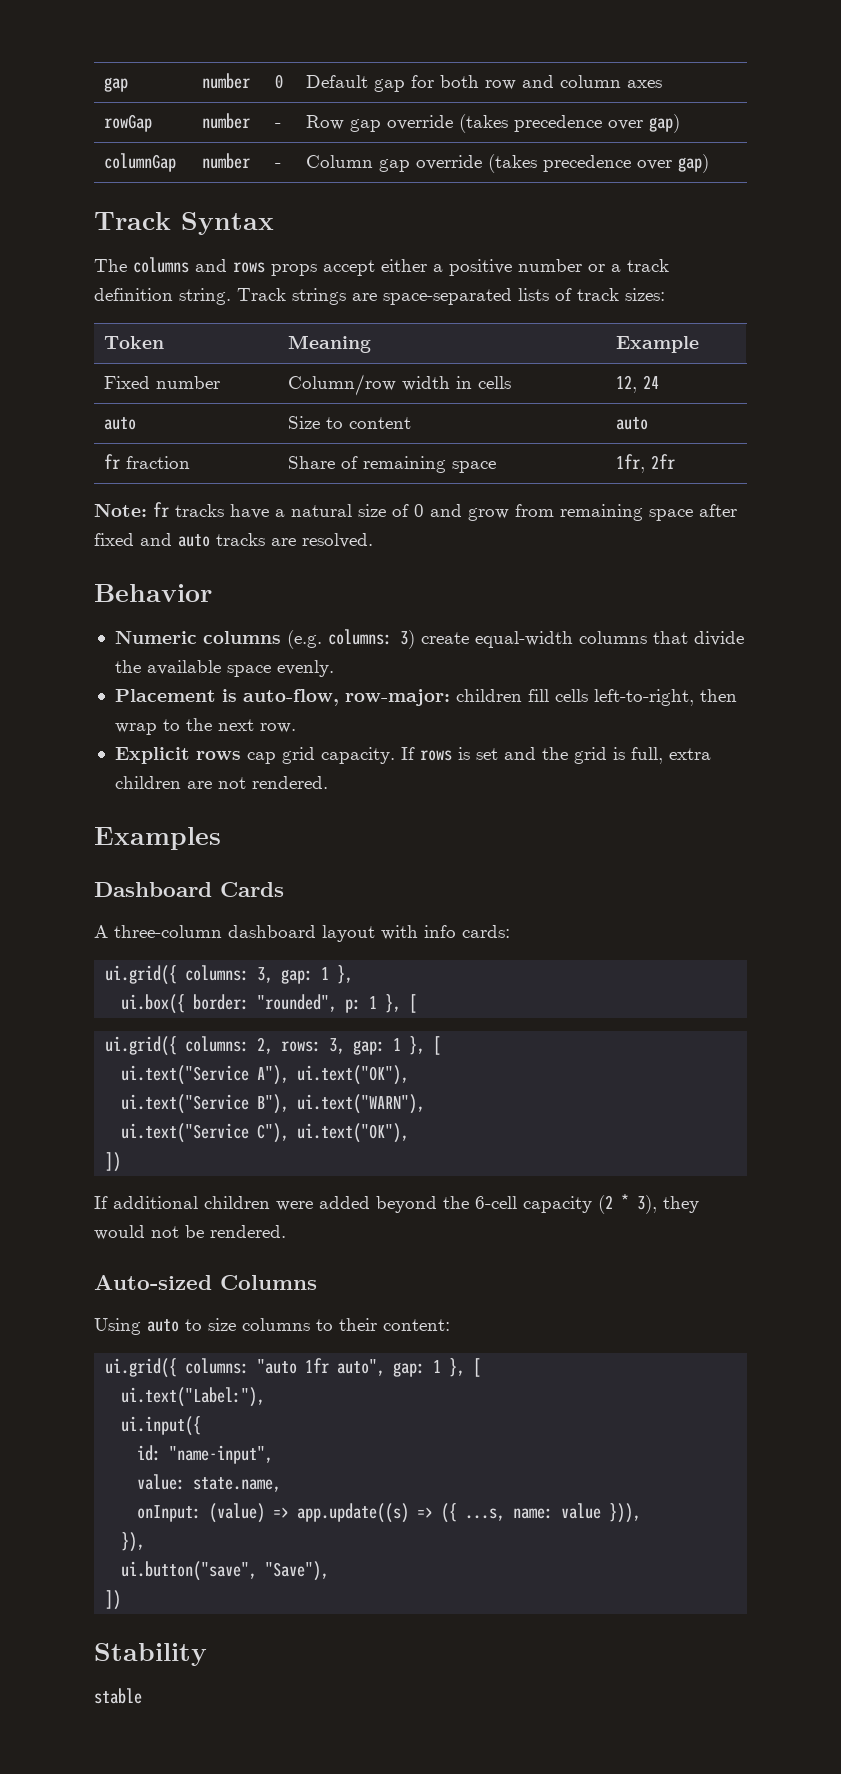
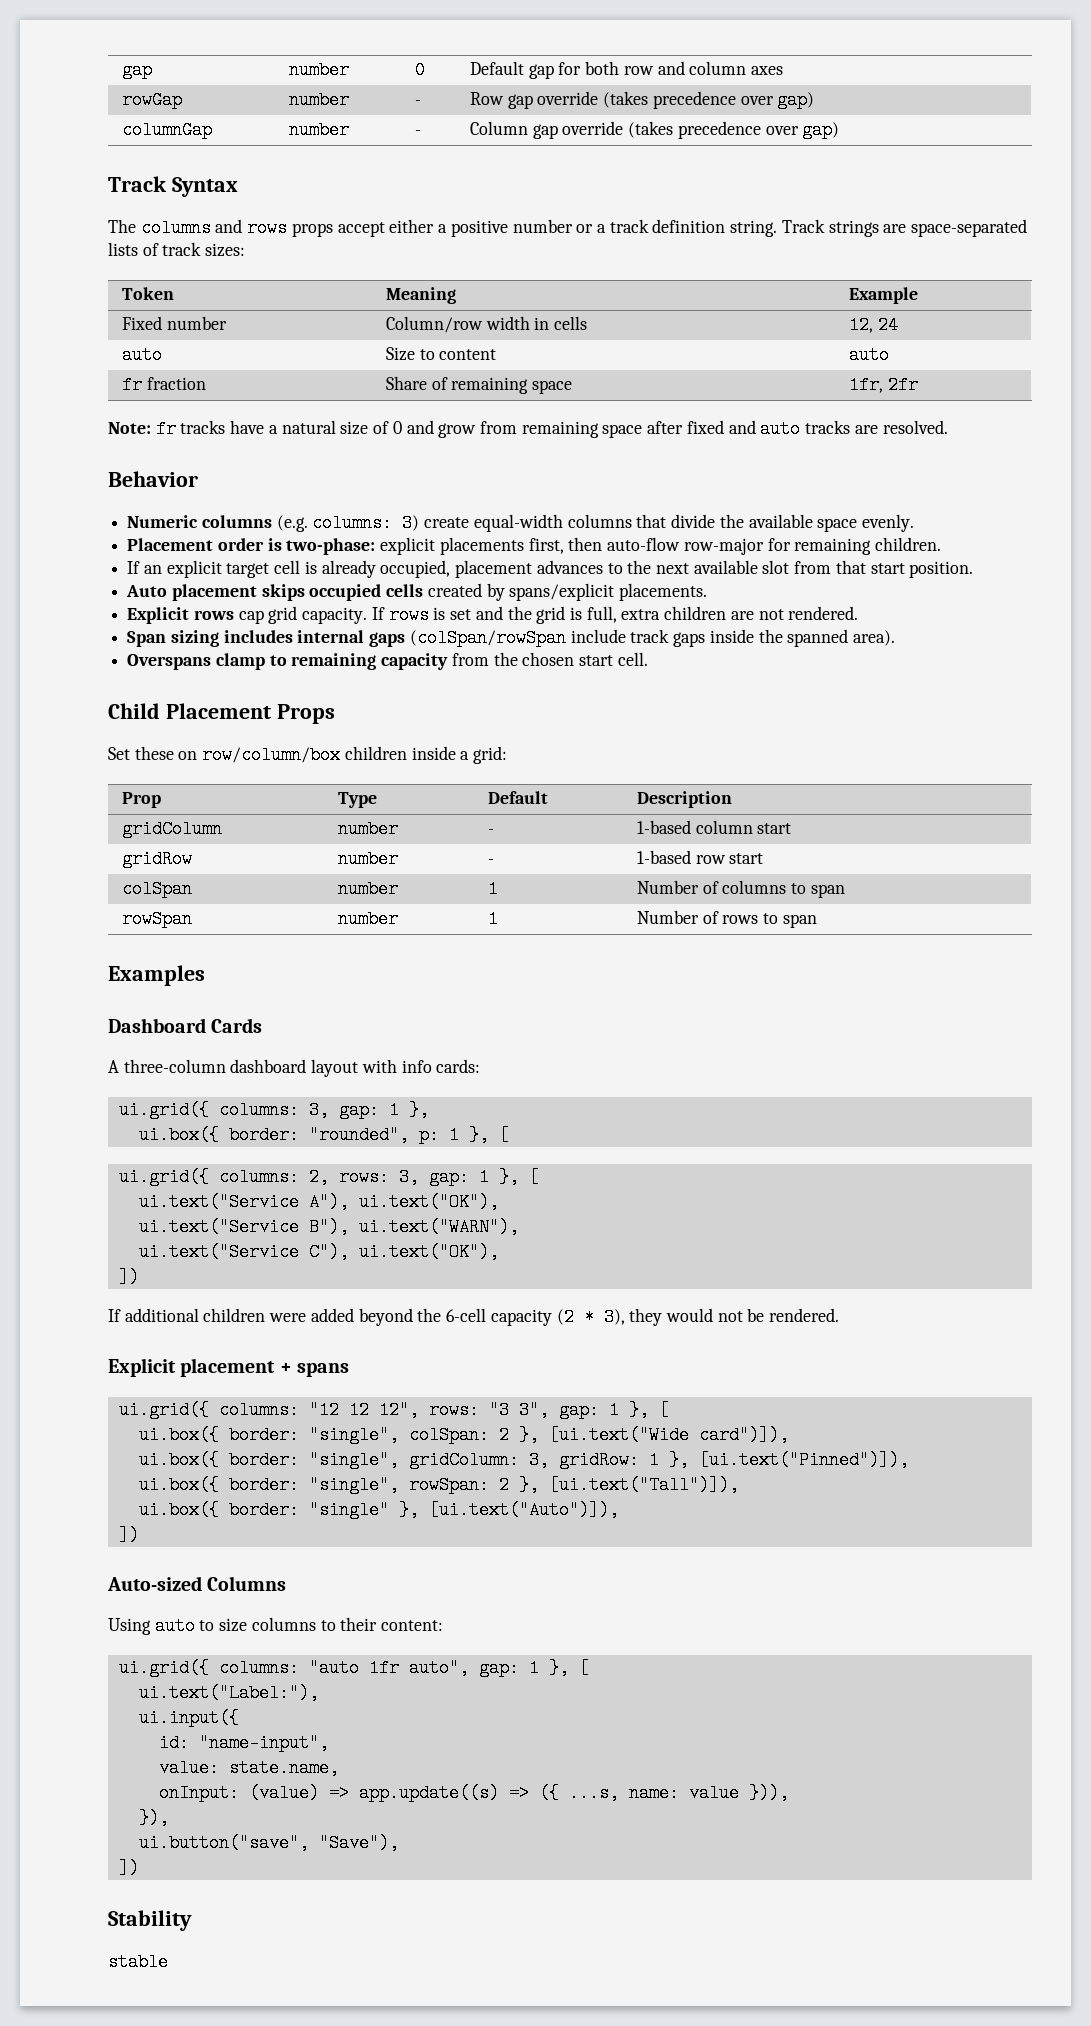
[221,689,737,706] [114,718,296,735] is auto-flow, row-major: children fill cells left-to-right, then wrap to the next row. -> [217,537,941,555] [127,560,974,578] [126,583,708,601] order is two-phase: explicit placements first, then auto-flow row-major for remaining children. // If an explicit target cell is already occupied, placement advances to the next available slot from that start position. // Auto placement skips occupied cells created by spans/explicit placements.
(328, 782) none -> [127,629,895,647] [127,652,648,670] [108,703,335,724] [108,746,508,764] [121,792,161,808] [337,792,377,808] [487,791,548,804] [636,791,732,808] [121,820,222,838] [337,820,398,838] [487,829,494,834] [636,820,792,834] [121,850,192,868] [337,850,398,868] [487,859,494,864] [636,850,764,864] [121,880,192,898] [337,880,398,898] [487,880,498,898] [636,880,845,898] [121,910,192,928] [337,910,398,928] [487,910,498,928] [636,910,817,928] // Span sizing includes internal gaps (colSpan/rowSpan include track gaps inside the spanned area). // Overspans clamp to remaining capacity from the chosen start cell. // Child Placement Props // Set these on row/column/box children inside a grid: // Prop | Type | Default | Description // gridColumn | number | - | 1-based column start // gridRow | number | - | 1-based row start // colSpan | number | 1 | Number of columns to span // rowSpan | number | 1 | Number of rows to span
(286, 1231) none -> [108,1358,349,1377] [118,1401,669,1419] [138,1426,789,1444] [138,1451,909,1469] [138,1476,739,1494] [138,1501,619,1519] [118,1526,139,1544] // Explicit placement + spans // ui.grid({ columns: "12 12 12", rows: "3 3", gap: 1 }, [ // ui.box({ border: "single", colSpan: 2 }, [ui.text("Wide card")]), // ui.box({ border: "single", gridColumn: 3, gridRow: 1 }, [ui.text("Pinned")]), // ui.box({ border: "single", rowSpan: 2 }, [ui.text("Tall")]), // ui.box({ border: "single" }, [ui.text("Auto")]), // ])

